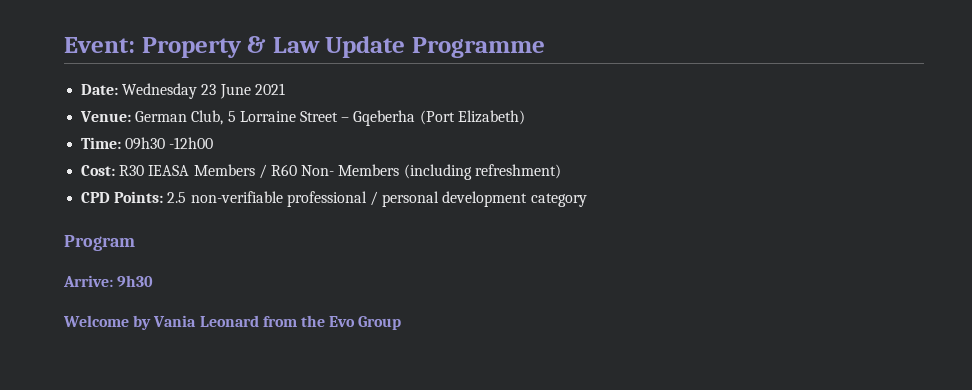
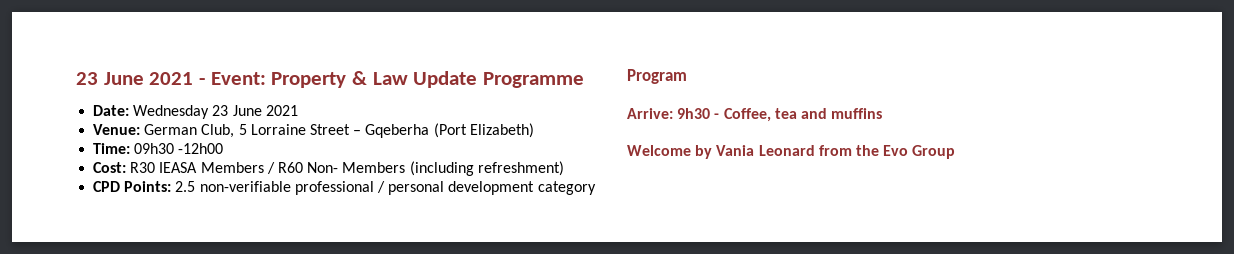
(64, 45) none -> [76,72,206,85] 23 June 2021 -
(154, 281) none -> [714,108,883,122] - Coffee, tea and muffins

